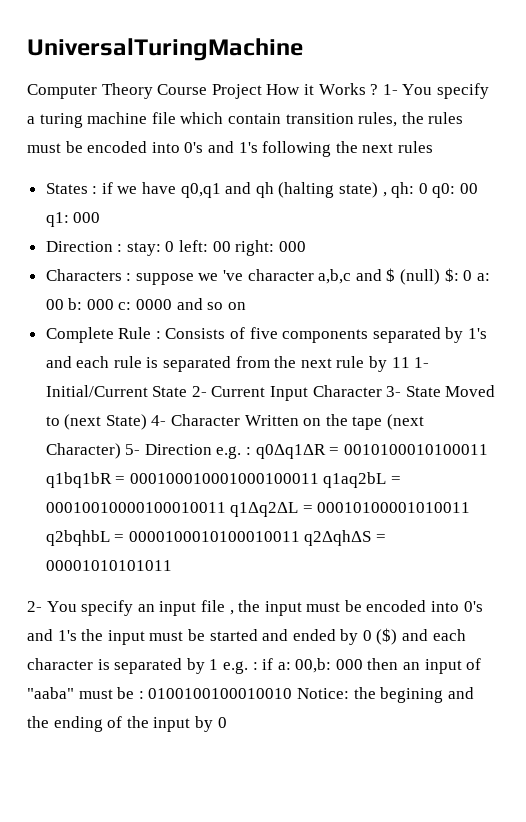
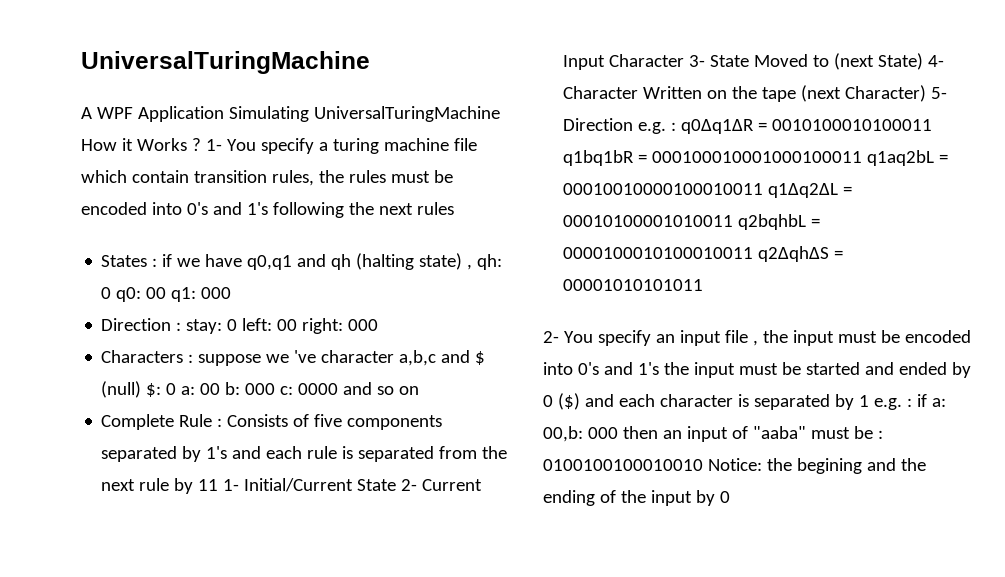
[27,83,262,99] Computer Theory Course Project -> [81,106,500,122] A WPF Application Simulating UniversalTuringMachine

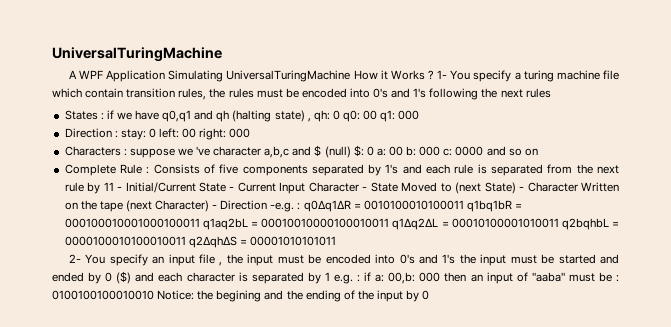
[223,479,240,491] 1- -> [117,187,123,191] -
[401,479,418,491] 2- -> [229,187,235,191] -
[689,55,706,67] 3- -> [362,187,368,191] -
[928,55,945,67] 4- -> [519,187,525,191] -
[931,87,948,99] [563,118,667,134] 5- Direction e.g. -> [212,200,295,212] - Direction -e.g.

